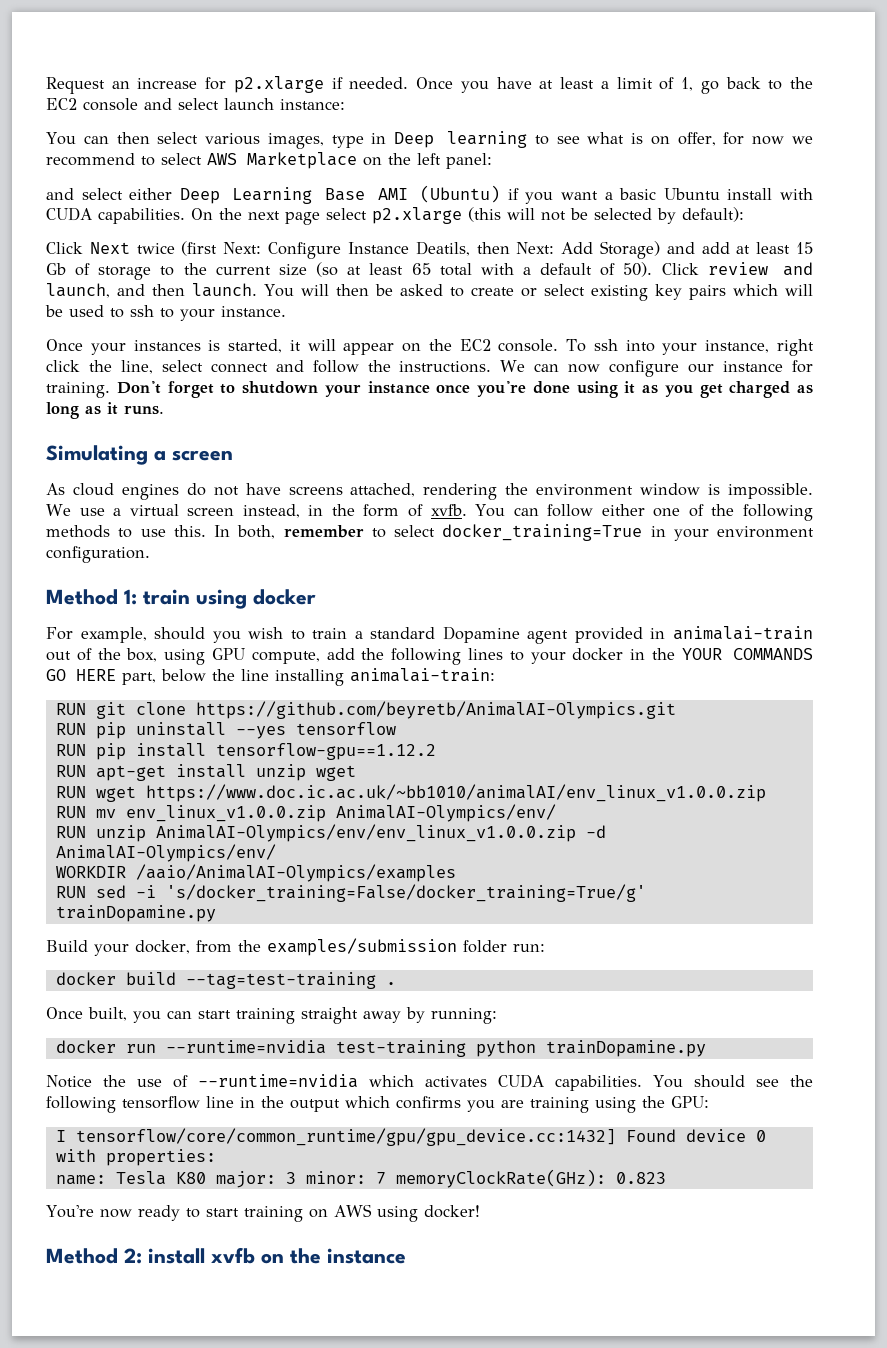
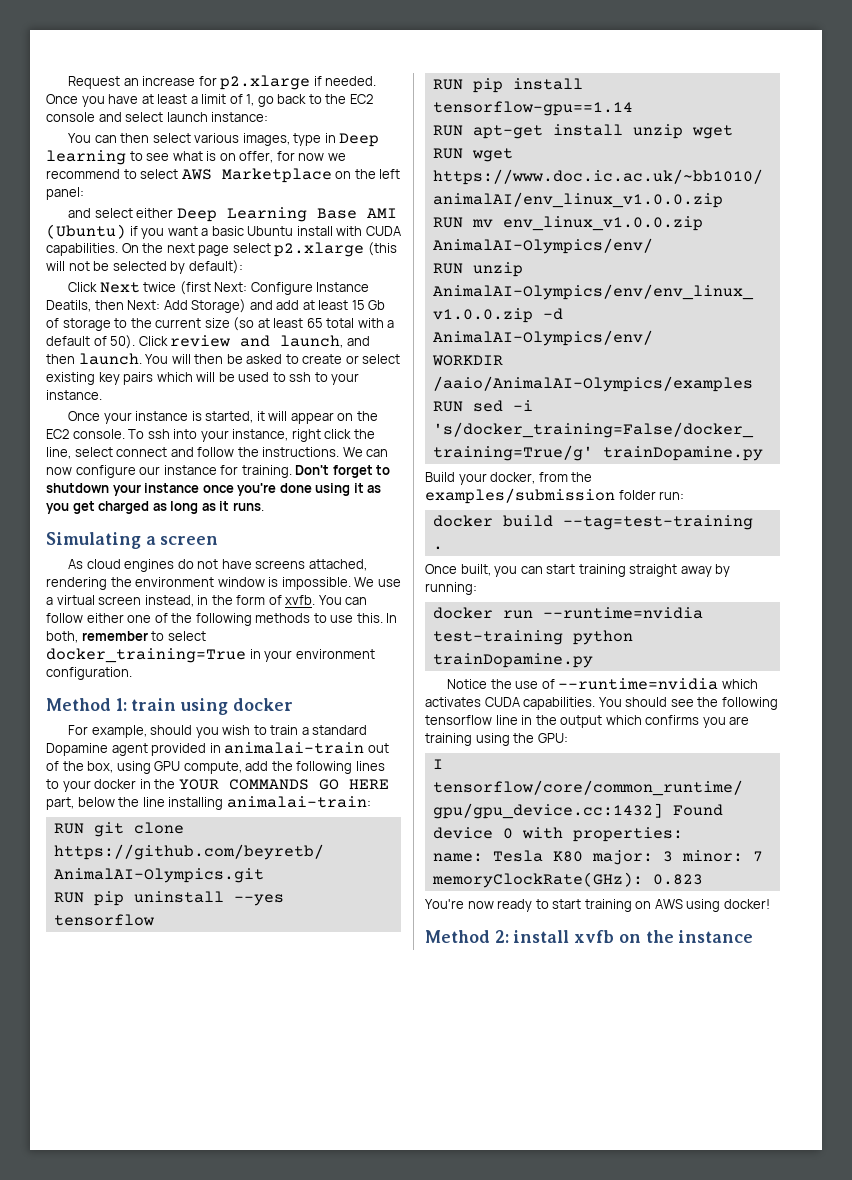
[133,340,201,351] instances -> [135,411,189,421] instance
[215,743,436,760] tensorflow-gpu==1.12.2 -> [432,101,633,116] tensorflow-gpu==1.14

